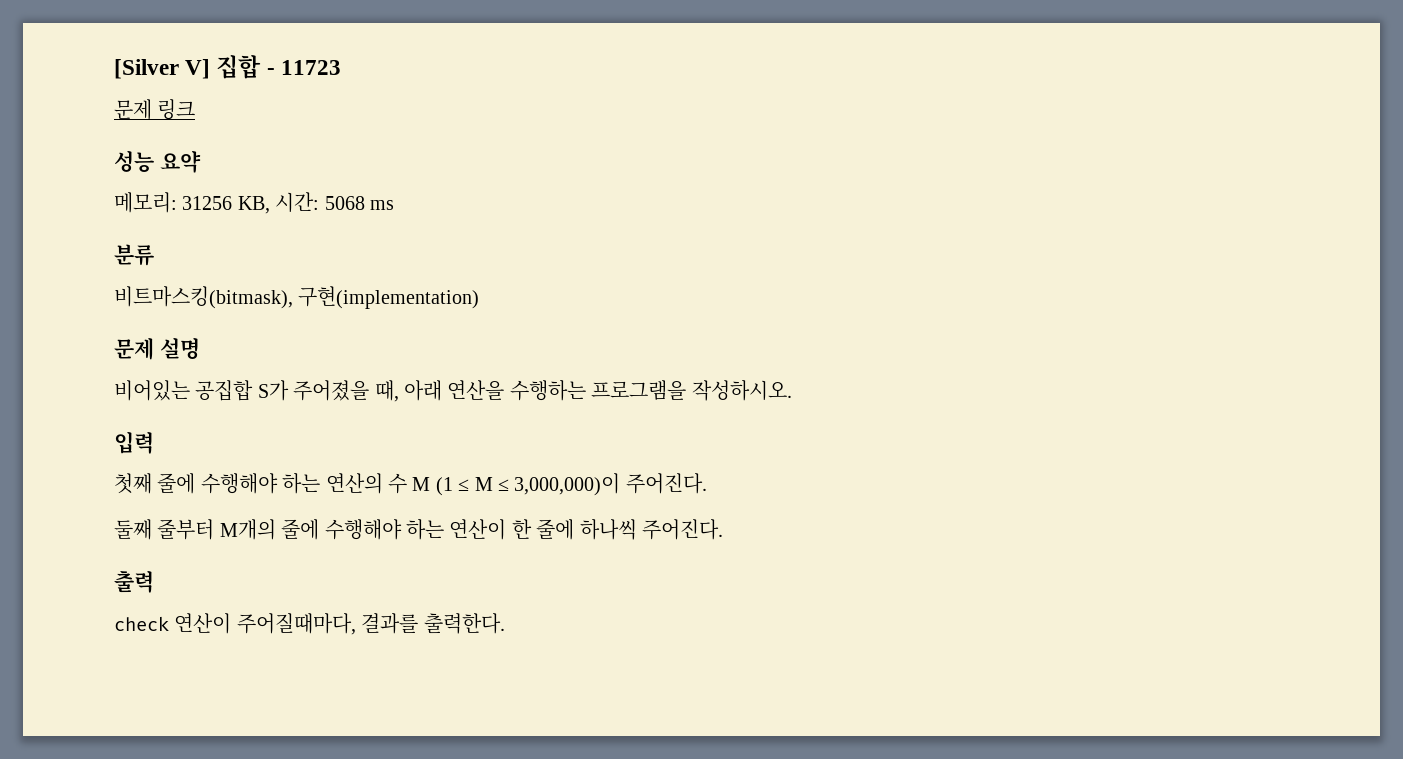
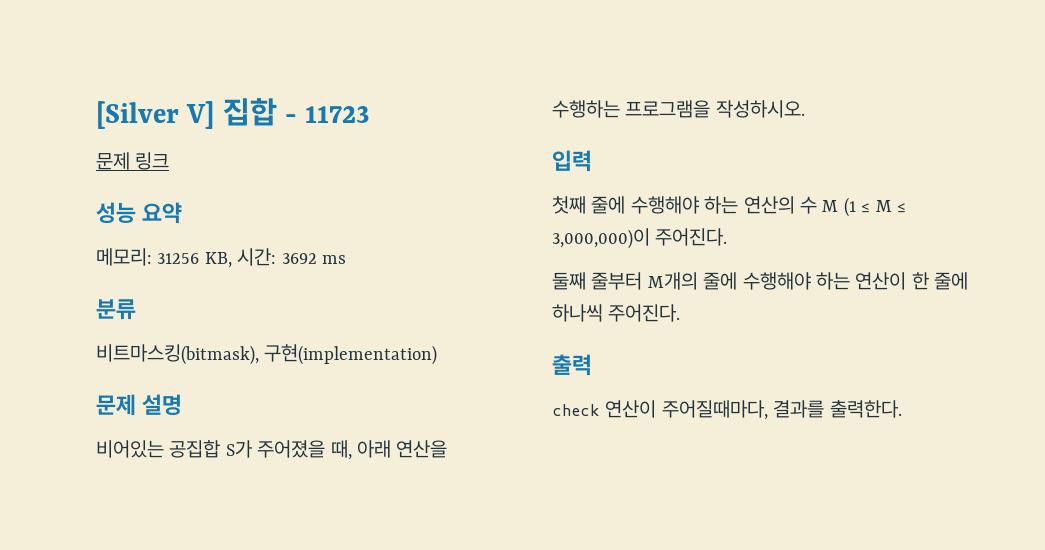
[324,196,365,210] 5068 -> [281,253,317,264] 3692

